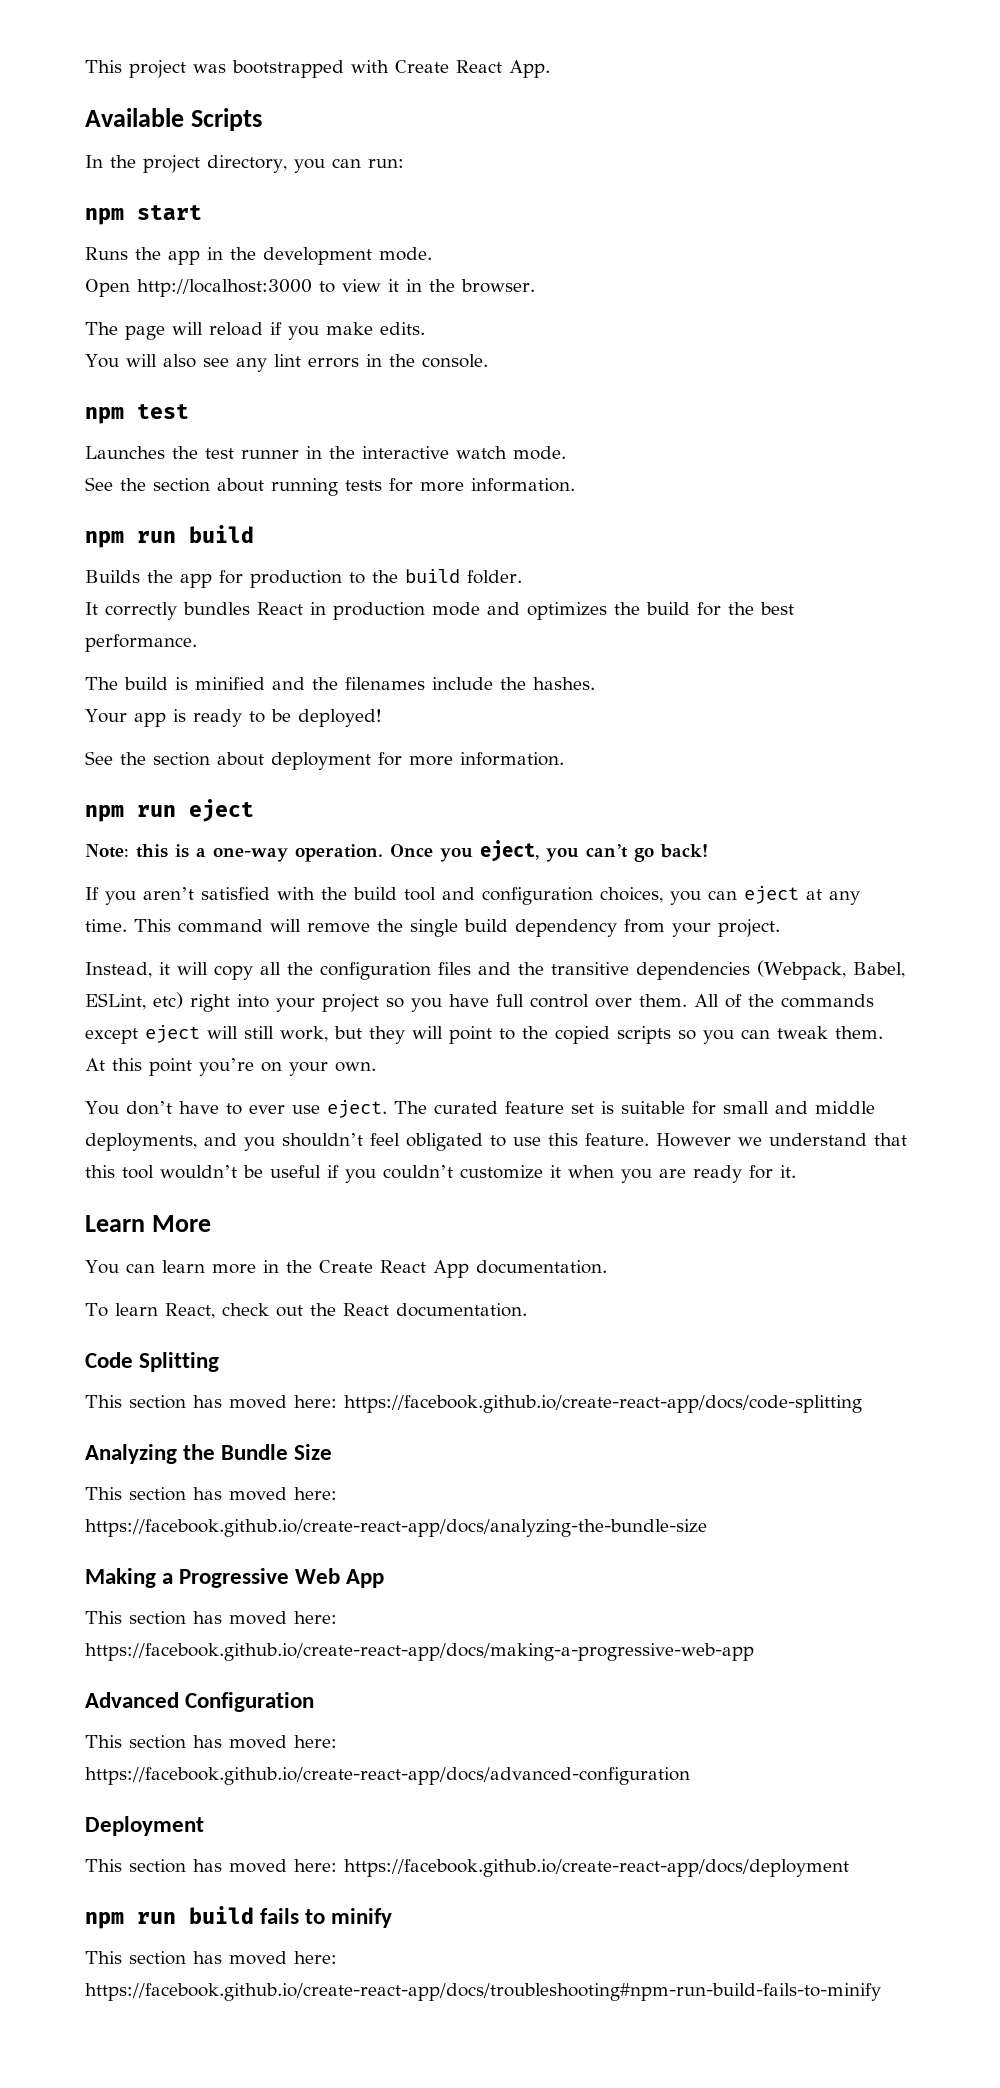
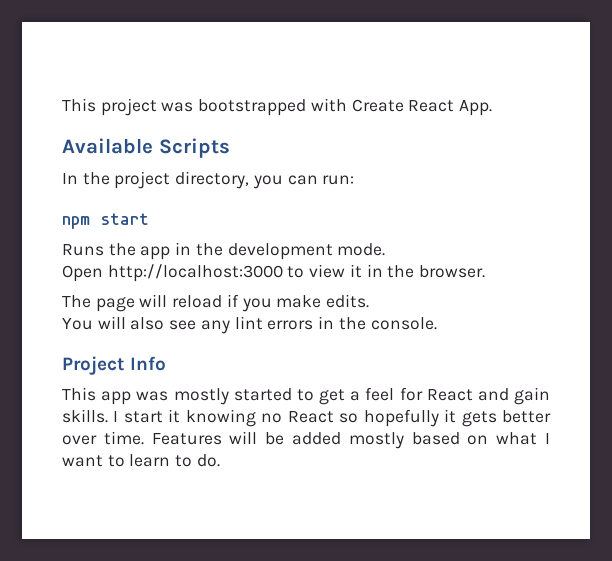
[85,404,189,424] [85,446,566,460] [85,477,575,496] [85,525,254,548] [85,569,522,588] [85,602,794,620] [85,634,197,652] [85,677,595,690] [85,709,382,727] [85,751,564,770] [85,799,254,822] [85,840,708,862] [85,886,860,905] [85,919,780,937] [85,960,905,980] [85,992,874,1012] [85,1025,883,1044] [85,1058,376,1076] [85,1100,875,1118] [85,1133,907,1151] [85,1165,796,1183] [85,1215,211,1232] [85,1260,607,1278] [85,1303,527,1319] [85,1352,220,1372] [85,1395,862,1413] [85,1444,333,1464] [85,1487,337,1501] [85,1519,707,1537] [85,1568,385,1588] [85,1611,337,1625] [85,1643,754,1661] [85,1692,315,1712] [85,1735,337,1749] [85,1767,690,1785] [85,1816,204,1836] [85,1859,849,1877] [85,1906,393,1929] [85,1951,337,1965] [85,1983,881,2001] npm test // Launches the test runner in the interactive watch mode. // See the section about running tests for more information. // npm run build // Builds the app for production to the build folder. // It correctly bundles React in production mode and optimizes the build for the best performance. // The build is minified and the filenames include the hashes. // Your app is ready to be deployed! // See the section about deployment for more information. // npm run eject // Note: this is a one-way operation. Once you eject, you can’t go back! // If you aren’t satisfied with the build tool and configuration choices, you can eject at any time. This command will remove the single build dependency from your project. // Instead, it will copy all the configuration files and the transitive dependencies (Webpack, Babel, ESLint, etc) right into your project so you have full control over them. All of the commands except eject will still work, but they will point to the copied scripts so you can tweak them. At this point you’re on your own. // You don’t have to ever use eject. The curated feature set is suitable for small and middle deployments, and you shouldn’t feel obligated to use this feature. However we understand that this tool wouldn’t be useful if you couldn’t customize it when you are ready for it. // Learn More // You can learn more in the Create React App documentation. // To learn React, check out the React documentation. // Code Splitting // This section has moved here: https://facebook.github.io/create-react-app/docs/code-splitting // Analyzing the Bundle Size // This section has moved here: https://facebook.github.io/create-react-app/docs/analyzing-the-bundle-size // Making a Progressive Web App // This section has moved here: https://facebook.github.io/create-react-app/docs/making-a-progressive-web-app // Advanced Configuration // This section has moved here: https://facebook.github.io/create-react-app/docs/advanced-configuration // Deployment // This section has moved here: https://facebook.github.io/create-react-app/docs/deployment // npm run build fails to minify // This section has moved here: https://facebook.github.io/create-react-app/docs/troubleshooting#npm-run-build-fails-to-minify -> [62,356,167,375] [62,387,550,405] [62,409,551,427] [62,431,550,449] [62,454,220,467] Project Info // This app was mostly started to get a feel for React and gain skills. I start it knowing no React so hopefully it gets better over time. Features will be added mostly based on what I want to learn to do.

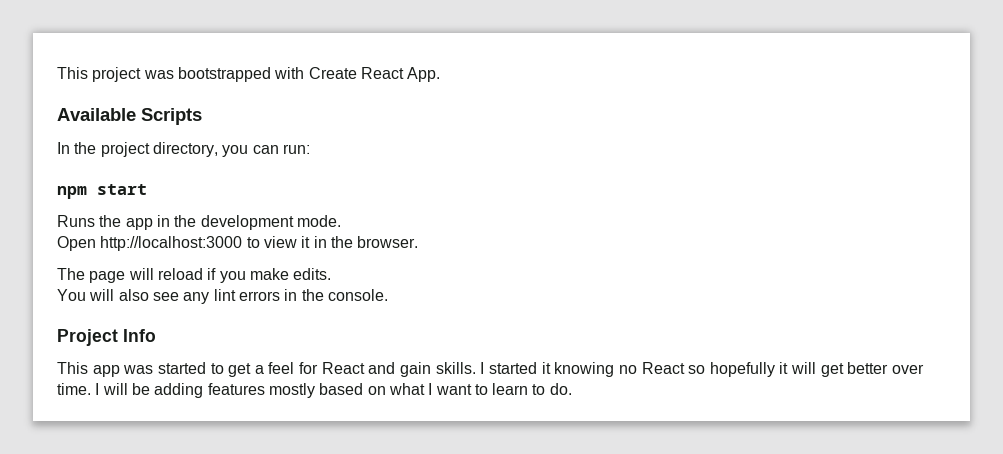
[173,388,229,405] mostly -> (154, 369) none
[123,411,163,423] start -> [488,362,537,374] started
[461,411,497,427] gets -> [791,362,844,377] will get
[151,433,222,445] Features -> [95,383,100,395] I
[292,432,341,445] added -> [154,383,265,398] adding features

